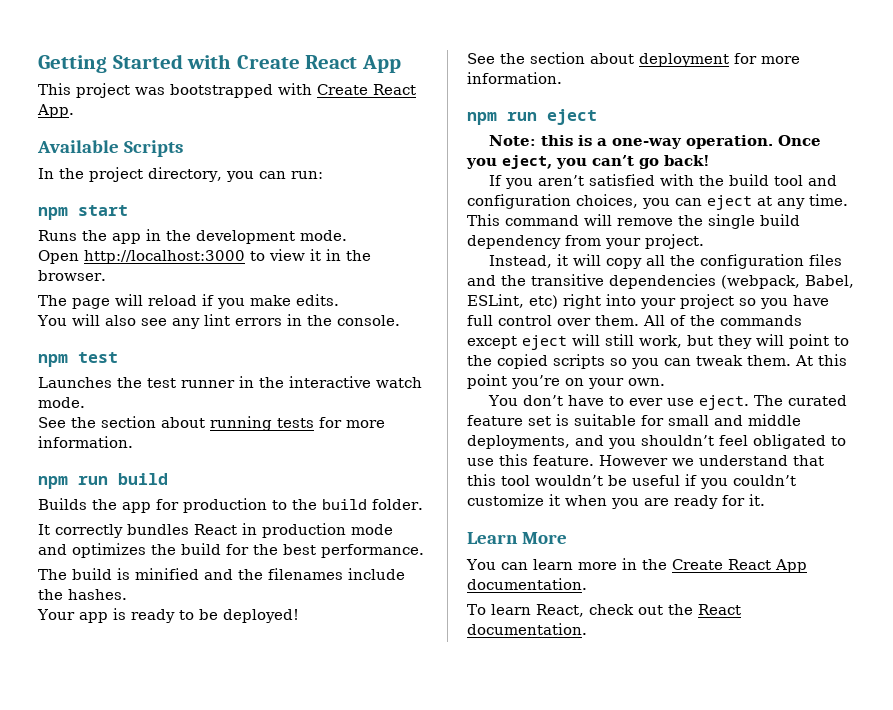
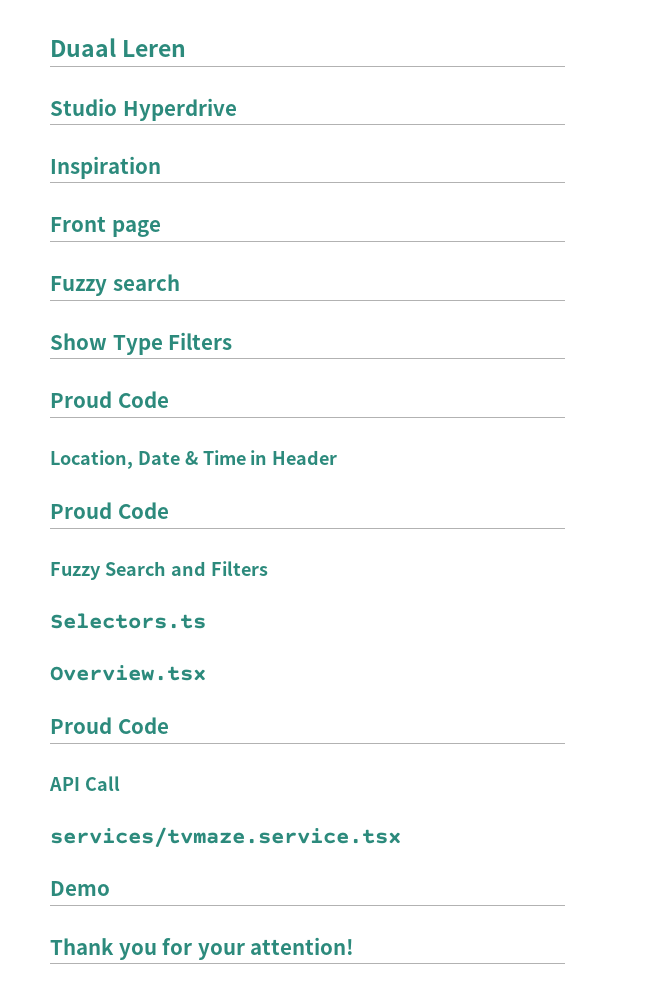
[38,54,401,73] [38,83,416,98] [37,104,74,118] [37,140,184,157] [38,167,323,182] [38,205,128,220] [38,229,347,244] [38,249,371,264] [38,270,106,281] [38,294,339,309] [37,314,400,329] [38,352,118,367] [38,376,422,388] [38,397,85,408] [38,416,385,431] [38,436,133,448] [38,473,168,489] [38,498,423,513] [38,523,393,538] [38,543,424,558] [38,568,405,580] [38,589,127,600] [37,608,299,623] [467,52,800,67] [467,72,562,84] [467,109,597,125] [489,135,822,149] [466,155,710,169] [489,174,838,189] [467,194,848,210] [467,214,800,229] [467,234,704,249] [489,254,843,269] [467,274,854,289] [467,294,829,309] [467,315,802,326] [467,334,849,350] [467,354,847,369] [467,374,665,389] [488,395,848,410] [467,414,801,426] [467,434,846,449] [467,454,824,466] [467,474,796,489] [467,494,765,509] [467,532,568,544] [466,558,807,573] [467,578,587,590] [467,604,741,617] [467,623,587,635] Getting Started with Create React App // This project was bootstrapped with Create React App. // Available Scripts // In the project directory, you can run: // npm start // Runs the app in the development mode. // Open http://localhost:3000 to view it in the browser. // The page will reload if you make edits. // You will also see any lint errors in the console. // npm test // Launches the test runner in the interactive watch mode. // See the section about running tests for more information. // npm run build // Builds the app for production to the build folder. // It correctly bundles React in production mode and optimizes the build for the best performance. // The build is minified and the filenames include the hashes. // Your app is ready to be deployed! // See the section about deployment for more information. // npm run eject // Note: this is a one-way operation. Once you eject, you can’t go back! // If you aren’t satisfied with the build tool and configuration choices, you can eject at any time. This command will remove the single build dependency from your project. // Instead, it will copy all the configuration files and the transitive dependencies (webpack, Babel, ESLint, etc) right into your project so you have full control over them. All of the commands except eject will still work, but they will point to the copied scripts so you can tweak them. At this point you’re on your own. // You don’t have to ever use eject. The curated feature set is suitable for small and middle deployments, and you shouldn’t feel obligated to use this feature. However we understand that this tool wouldn’t be useful if you couldn’t customize it when you are ready for it. // Learn More // You can learn more in the Create React App documentation. // To learn React, check out the React documentation. -> [50,38,187,57] [50,98,237,121] [50,156,161,179] [50,216,161,237] [50,274,180,296] [50,332,233,355] [50,391,169,408] [50,450,338,469] [50,502,169,519] [50,561,268,580] [50,613,206,629] [50,665,206,681] [50,717,169,734] [49,776,120,791] [50,827,401,847] [50,881,110,896] [50,937,355,960] Duaal Leren // Studio Hyperdrive // Inspiration // Front page // Fuzzy search // Show Type Filters // Proud Code // Location, Date & Time in Header // Proud Code // Fuzzy Search and Filters // Selectors.ts // Overview.tsx // Proud Code // API Call // services/tvmaze.service.tsx // Demo // Thank you for your attention!

